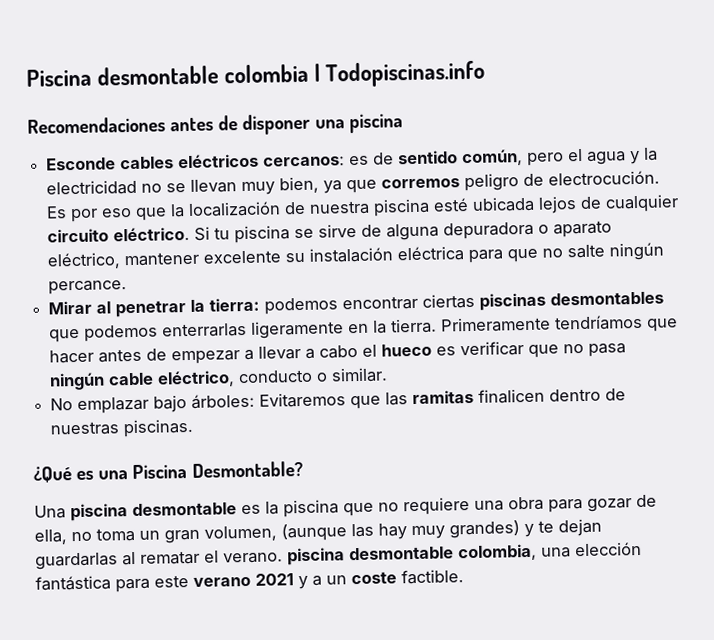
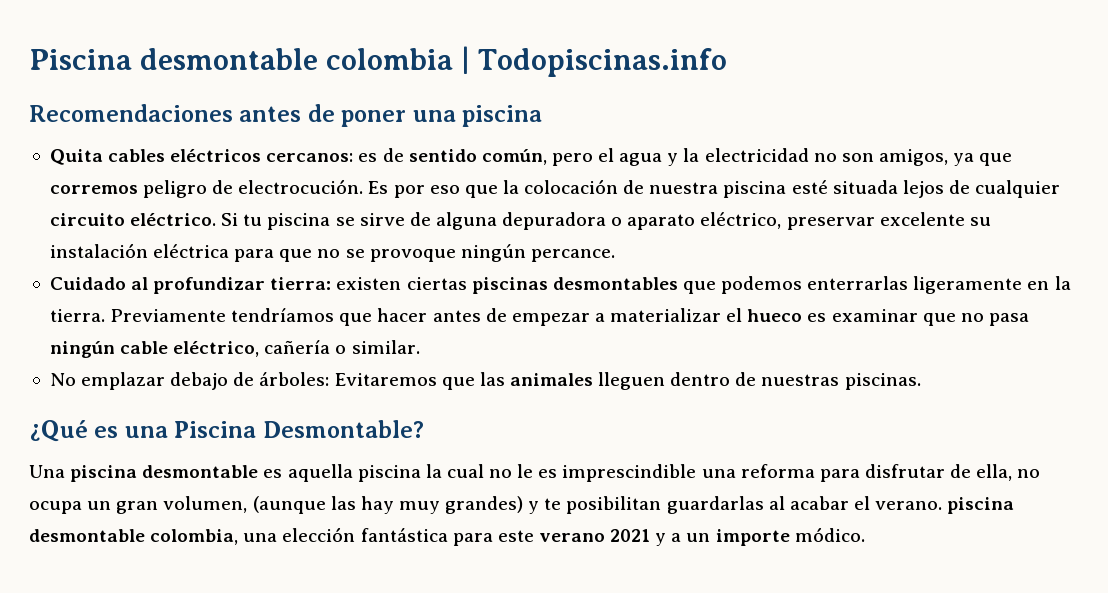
[242,113,312,136] disponer -> [341,110,407,127] poner
[46,157,117,171] Esconde -> [49,149,103,165] Quita
[166,176,320,196] se llevan muy bien, -> [841,149,948,166] son amigos,
[188,201,282,217] localización -> [524,179,619,194] colocación
[472,196,536,212] ubicada -> [832,180,898,194] situada
[124,251,200,267] mantener -> [786,217,875,230] preservar
[567,244,606,259] salte -> [345,249,456,262] se provoque
[48,295,419,318] Mirar al penetrar la tierra: podemos encontrar -> [49,277,402,294] Cuidado al profundizar tierra: existen
[440,316,552,333] Primeramente -> [110,309,227,322] Previamente
[258,344,359,360] llevar a cabo -> [610,308,722,322] materializar
[460,341,525,357] verificar -> [831,309,918,322] examinar
[238,369,314,384] conducto -> [264,340,331,354] cañería
[153,395,188,413] bajo -> [170,372,255,390] debajo de
[412,388,546,405] ramitas finalicen -> [509,372,666,390] animales lleguen
[265,496,632,518] la piscina que no requiere una obra para gozar -> [287,464,945,482] aquella piscina la cual no le es imprescindible una reforma para disfrutar
[96,527,135,542] toma -> [29,501,82,514] ocupa
[558,518,602,537] dejan -> [566,496,662,514] posibilitan
[140,550,200,565] rematar -> [789,496,849,510] acabar
[351,569,464,585] coste factible. -> [715,527,865,546] importe módico.

